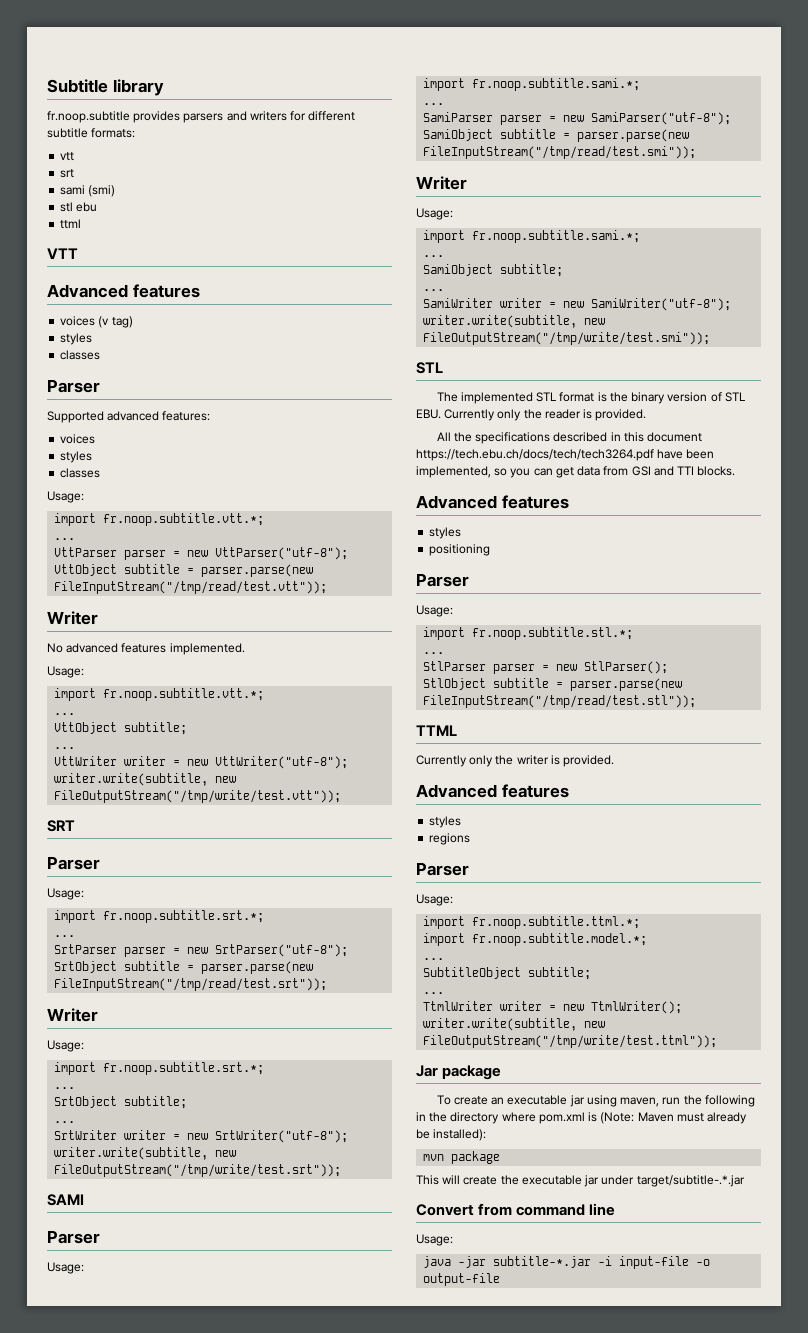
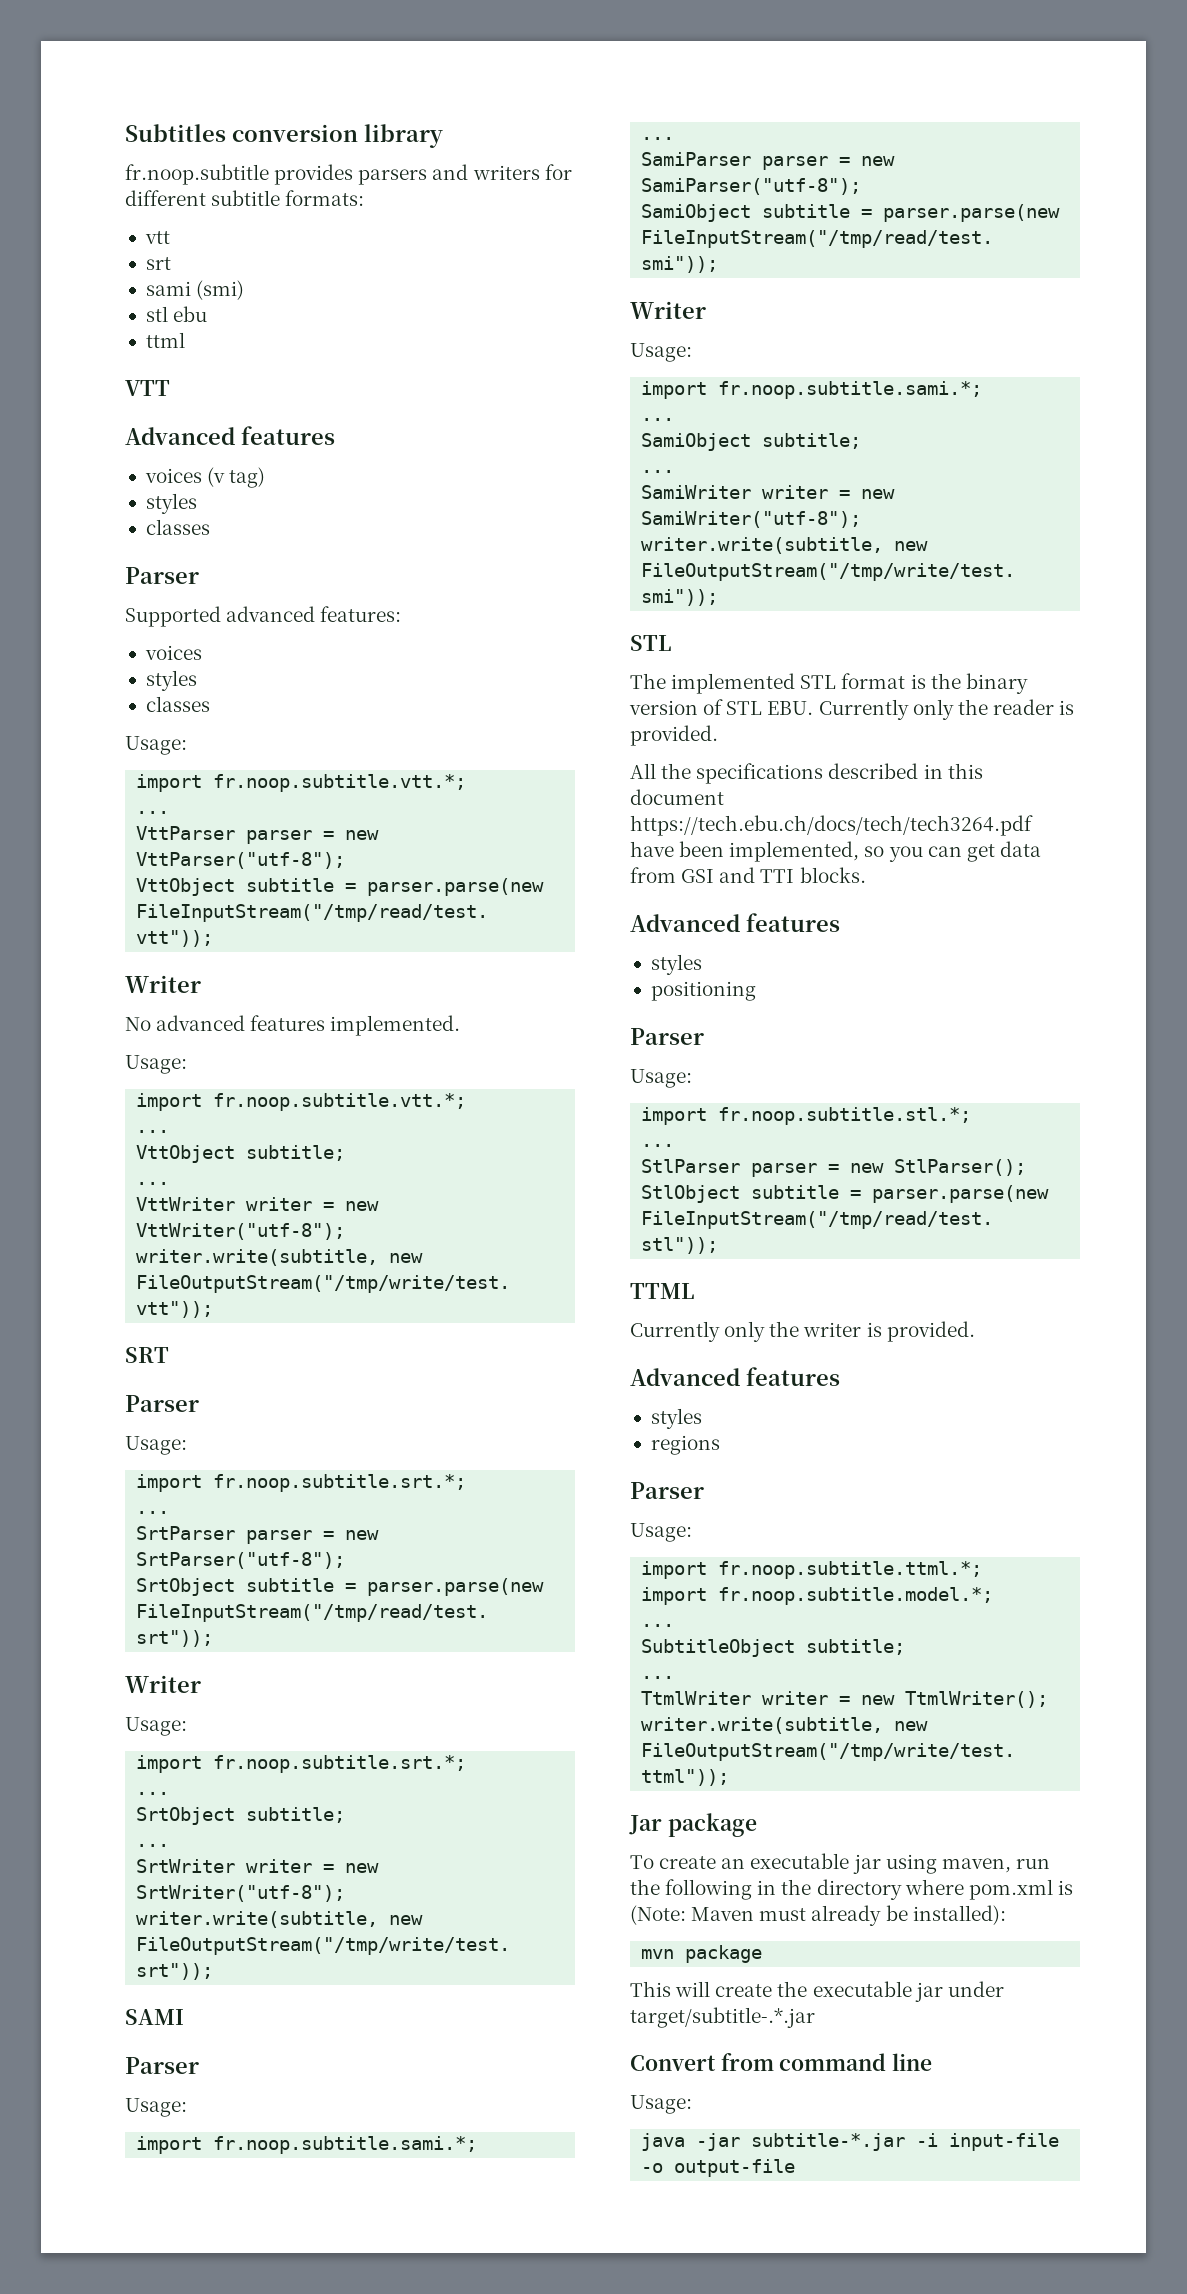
[47,79,108,93] Subtitle -> [125,124,358,142] Subtitles conversion

